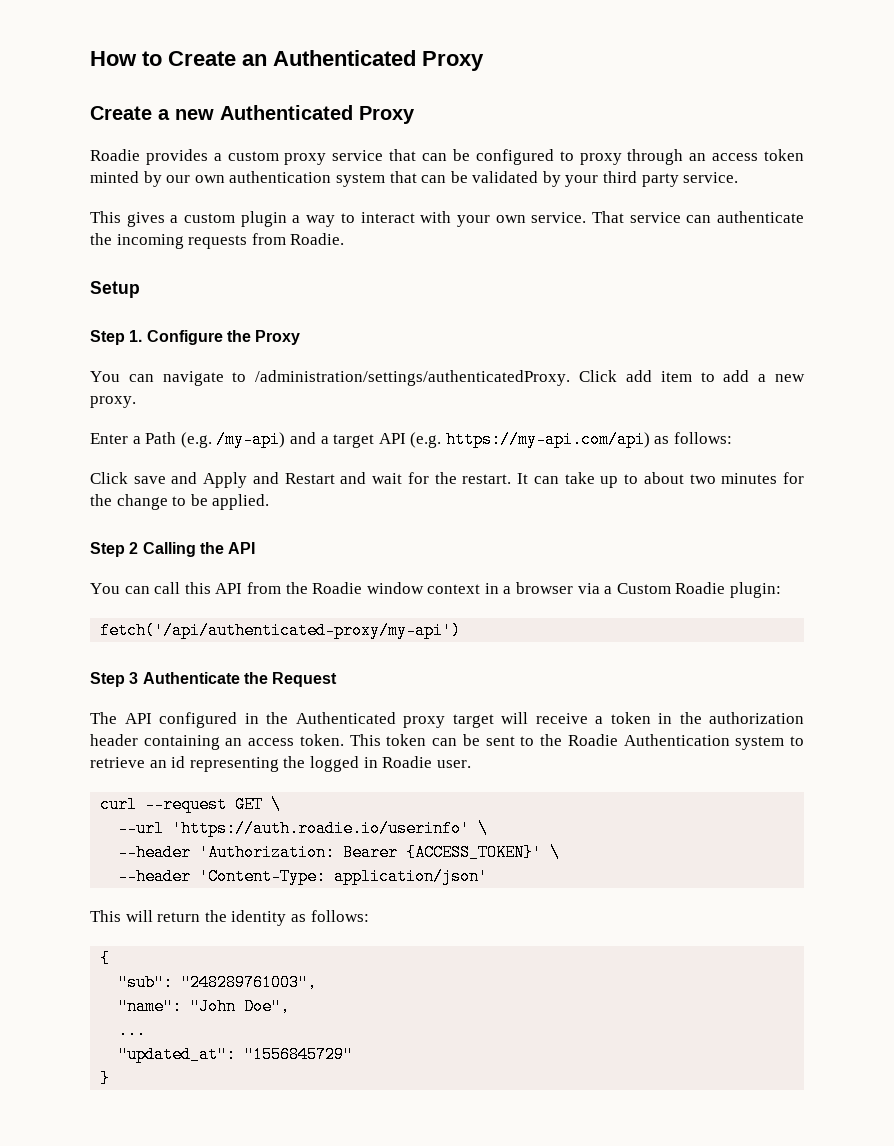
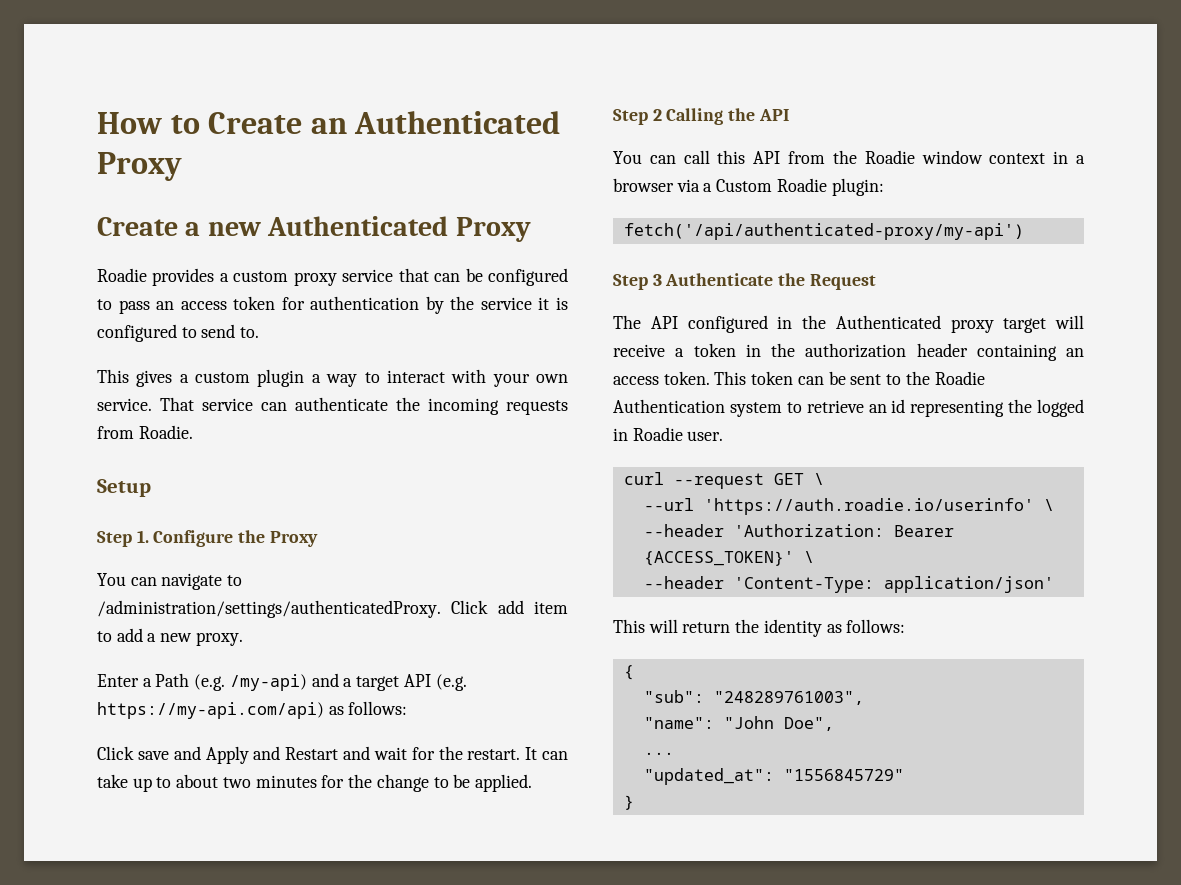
[579,149,684,165] proxy through -> [118,300,150,314] pass
[90,171,739,187] minted by our own authentication system that can be validated by your third party service. -> [281,296,568,314] [97,324,260,342] for authentication by the service it is configured to send to.

